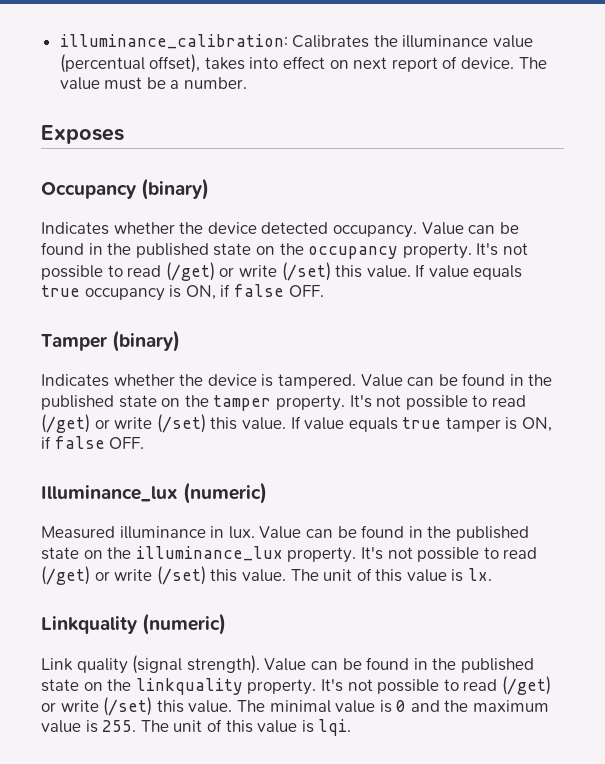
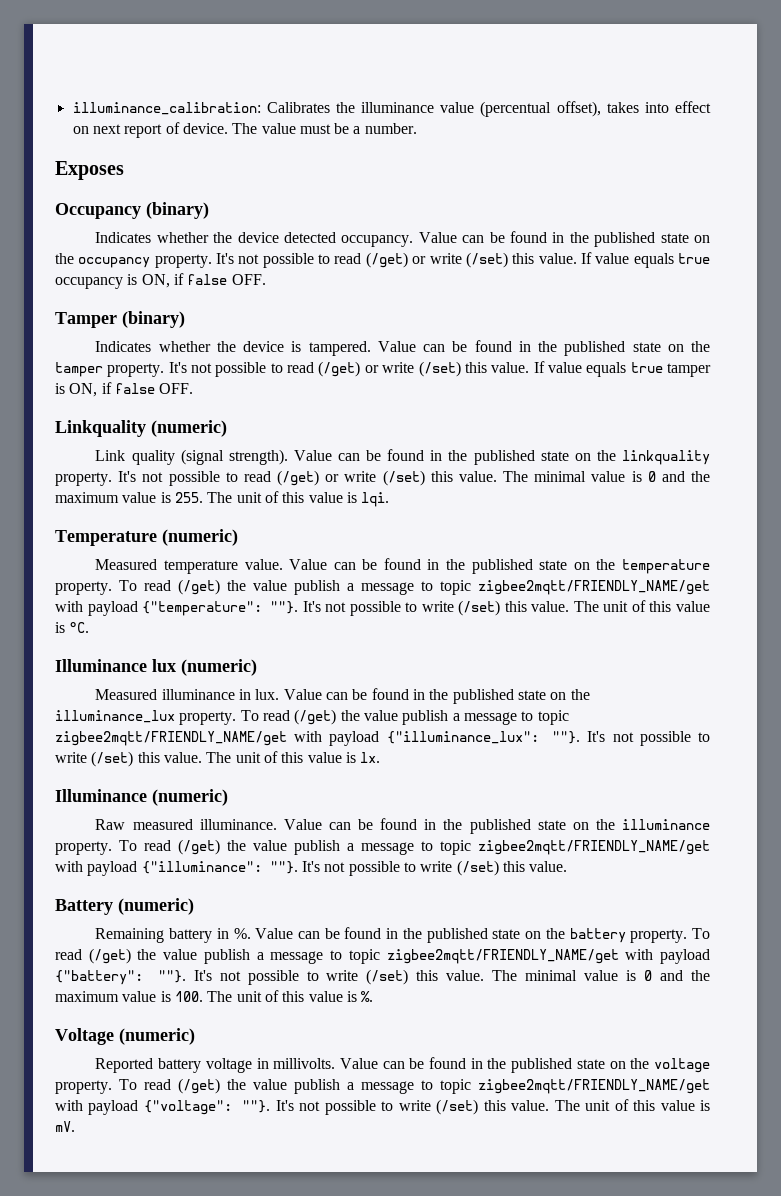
[41,482,268,504] [41,525,529,541] [41,546,538,563] [41,566,493,585] // Illuminance_lux (numeric) // Measured illuminance in lux. Value can be found in the published state on the illuminance_lux property. It's not possible to read (/get) or write (/set) this value. The unit of this value is lx. -> (194, 388) none
(352, 727) none -> [55,529,238,546] [95,558,710,574] [55,579,710,595] [55,600,711,616] [55,622,90,633] [55,659,257,676] [95,688,590,704] [55,709,569,725] [55,731,711,746] [55,751,381,767] [55,789,228,806] [95,818,710,834] [55,839,710,855] [55,860,568,876] [55,898,194,915] [95,927,710,943] [55,948,711,964] [55,969,711,985] [55,990,374,1002] [55,1028,195,1045] [95,1057,711,1073] [55,1078,710,1094] [55,1099,710,1115] [55,1121,75,1132] // Temperature (numeric) // Measured temperature value. Value can be found in the published state on the temperature property. To read (/get) the value publish a message to topic zigbee2mqtt/FRIENDLY_NAME/get with payload {"temperature": ""}. It's not possible to write (/set) this value. The unit of this value is °C. // Illuminance lux (numeric) // Measured illuminance in lux. Value can be found in the published state on the illuminance_lux property. To read (/get) the value publish a message to topic zigbee2mqtt/FRIENDLY_NAME/get with payload {"illuminance_lux": ""}. It's not possible to write (/set) this value. The unit of this value is lx. // Illuminance (numeric) // Raw measured illuminance. Value can be found in the published state on the illuminance property. To read (/get) the value publish a message to topic zigbee2mqtt/FRIENDLY_NAME/get with payload {"illuminance": ""}. It's not possible to write (/set) this value. // Battery (numeric) // Remaining battery in %. Value can be found in the published state on the battery property. To read (/get) the value publish a message to topic zigbee2mqtt/FRIENDLY_NAME/get with payload {"battery": ""}. It's not possible to write (/set) this value. The minimal value is 0 and the maximum value is 100. The unit of this value is %. // Voltage (numeric) // Reported battery voltage in millivolts. Value can be found in the published state on the voltage property. To read (/get) the value publish a message to topic zigbee2mqtt/FRIENDLY_NAME/get with payload {"voltage": ""}. It's not possible to write (/set) this value. The unit of this value is mV.

